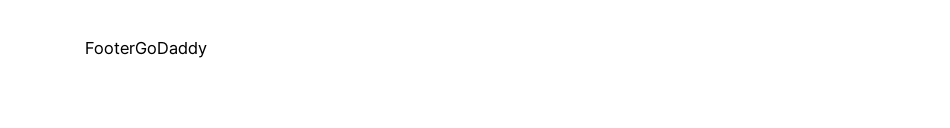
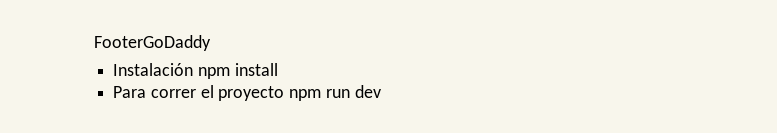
(207, 49) none -> [113,63,278,79] [113,85,381,101] // Instalación npm install // Para correr el proyecto npm run dev

